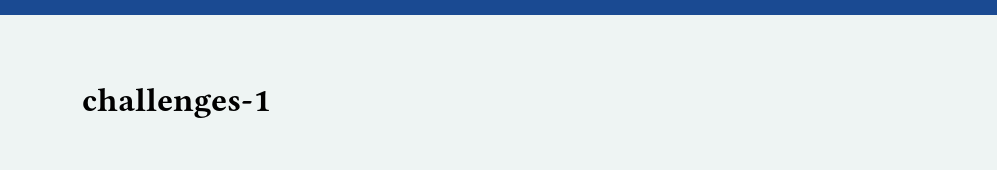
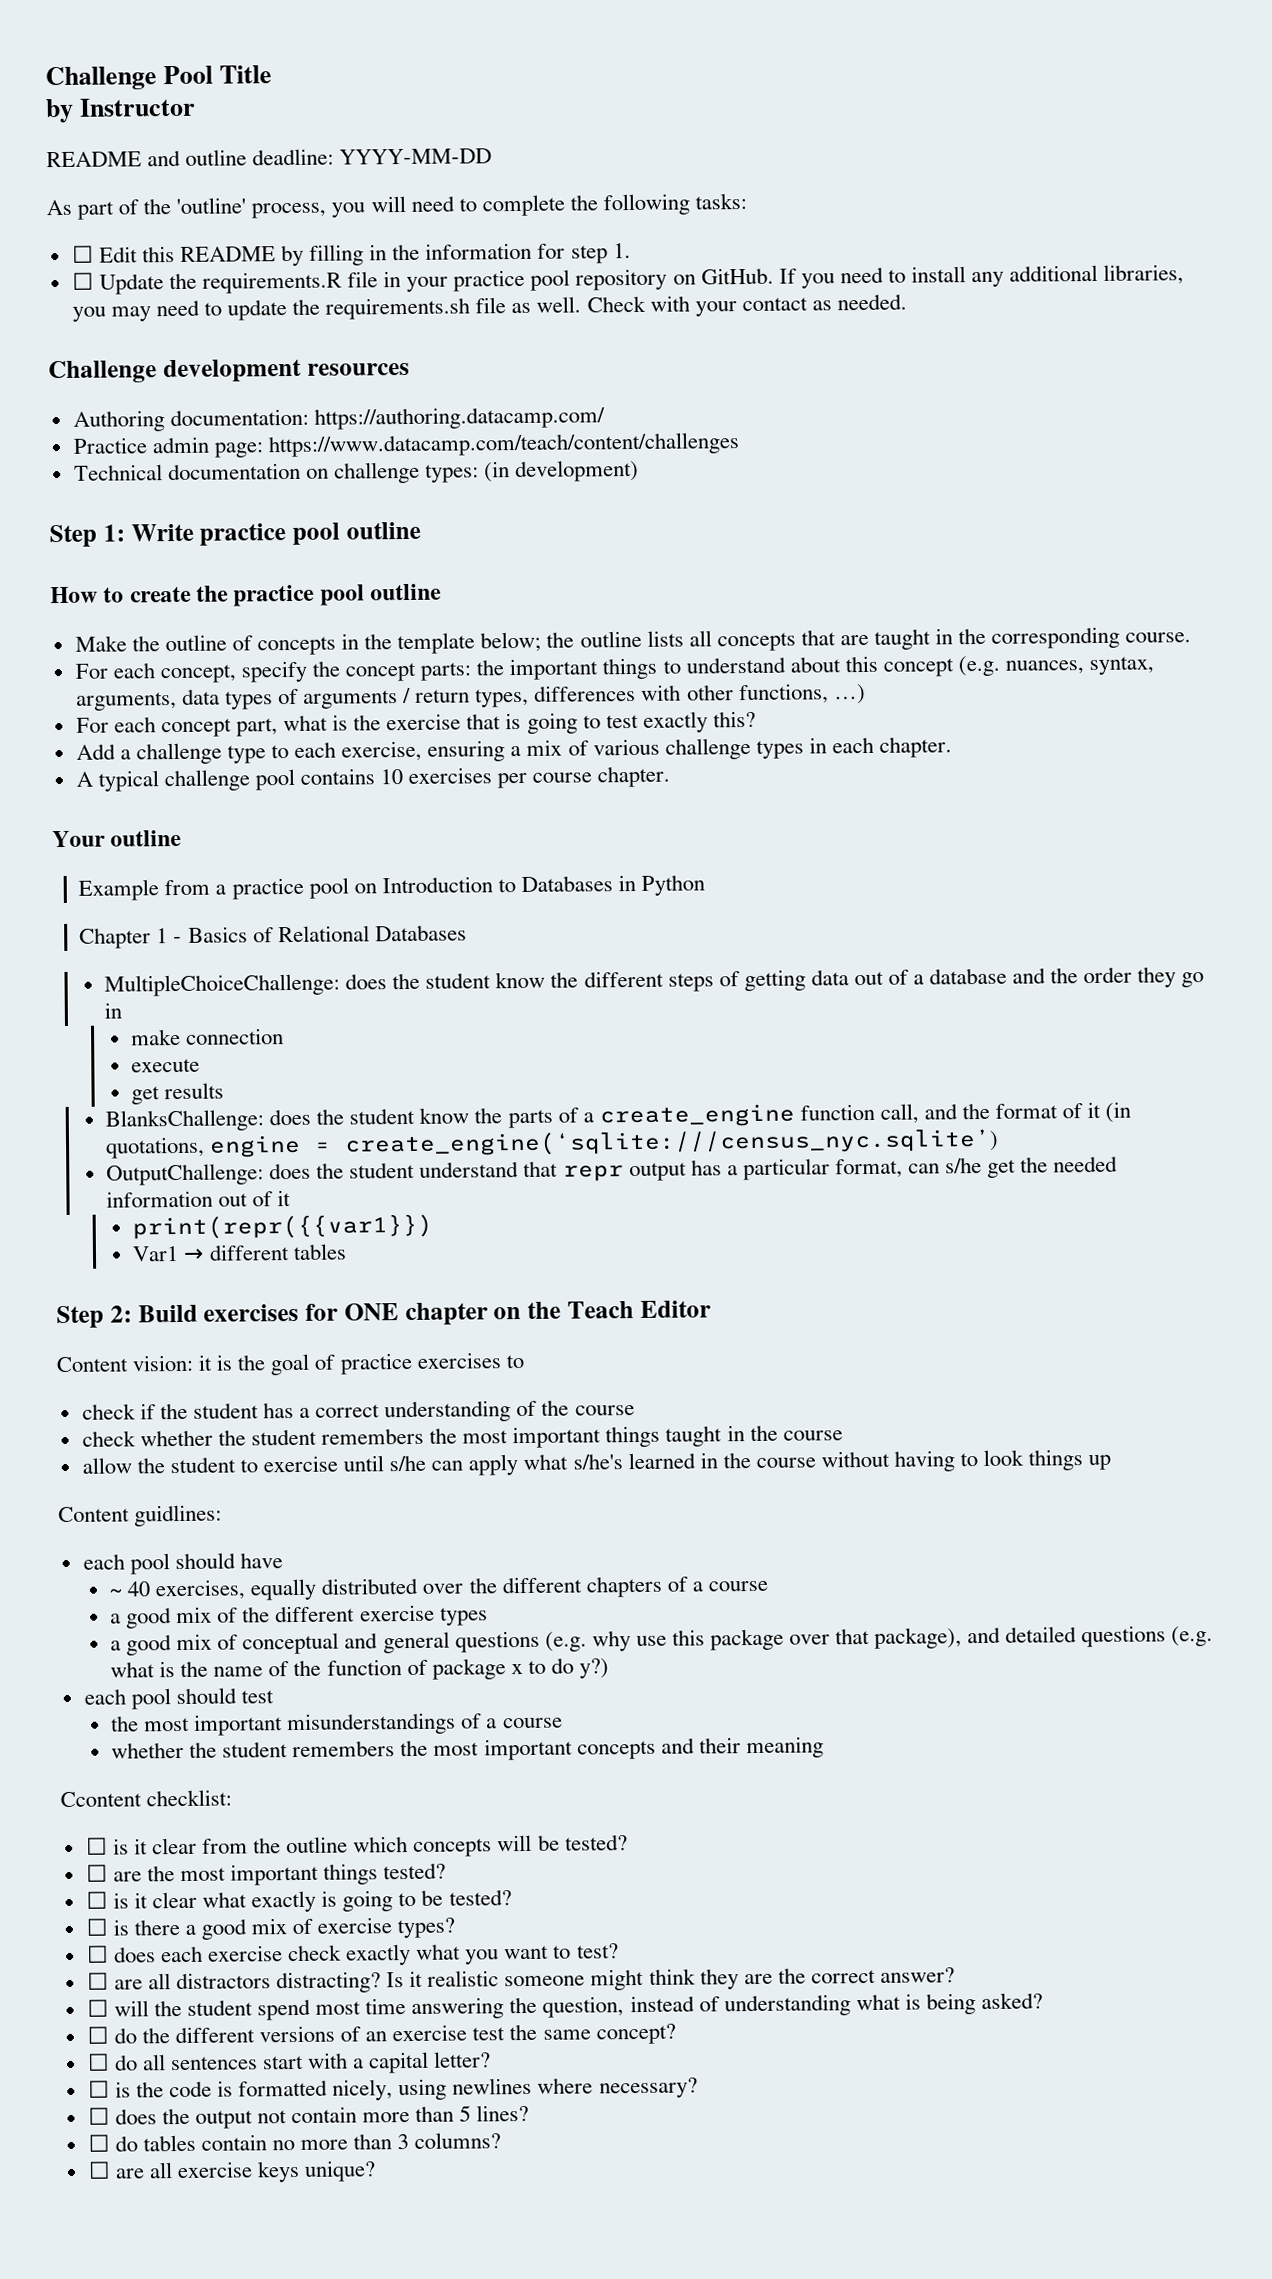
[82,88,270,118] challenges-1 -> [45,65,273,91] [45,97,197,124] [46,148,493,168] [46,192,747,220] [71,242,631,267] [71,264,1185,295] [71,293,907,322] [48,358,410,384] [72,406,605,432] [72,432,740,458] [73,459,640,484] [49,521,421,548] [50,583,443,607] [74,626,1192,656] [74,655,1155,684] [75,683,866,711] [75,710,756,738] [75,736,952,765] [75,765,671,792] [52,829,183,848] [78,874,706,901] [79,924,467,949] [104,966,1205,997] [104,1002,123,1019] [131,1028,285,1046] [131,1058,201,1073] [131,1082,225,1105] [105,1101,1132,1132] [105,1127,1000,1159] [106,1155,1119,1186] [106,1190,292,1208] [132,1213,434,1240] [132,1243,347,1262] [56,1300,711,1329] [56,1352,524,1376] [81,1399,635,1423] [81,1424,843,1449] [81,1449,1112,1476] [58,1504,223,1527] [82,1552,283,1575] [109,1575,768,1601] [110,1604,488,1629] [110,1625,1214,1656] [110,1657,609,1680] [83,1687,274,1710] [111,1712,563,1736] [111,1736,824,1761] [60,1789,233,1808] [85,1834,628,1857] [85,1862,447,1886] [85,1889,512,1913] [85,1917,456,1940] [86,1943,619,1966] [86,1967,955,1994] [86,1992,1043,2021] [86,2023,676,2045] [86,2051,492,2074] [87,2077,698,2101] [87,2104,530,2129] [87,2132,502,2152] [87,2160,377,2183] Challenge Pool Title // by Instructor // README and outline deadline: YYYY-MM-DD // As part of the 'outline' process, you will need to complete the following tasks: // ☐ Edit this README by filling in the information for step 1. // ☐ Update the requirements.R file in your practice pool repository on GitHub. If you need to install any additional libraries, you may need to update the requirements.sh file as well. Check with your contact as needed. // Challenge development resources // Authoring documentation: https://authoring.datacamp.com/ // Practice admin page: https://www.datacamp.com/teach/content/challenges // Technical documentation on challenge types: (in development) // Step 1: Write practice pool outline // How to create the practice pool outline // Make the outline of concepts in the template below; the outline lists all concepts that are taught in the corresponding course. // For each concept, specify the concept parts: the important things to understand about this concept (e.g. nuances, syntax, arguments, data types of arguments / return types, differences with other functions, …) // For each concept part, what is the exercise that is going to test exactly this? // Add a challenge type to each exercise, ensuring a mix of various challenge types in each chapter. // A typical challenge pool contains 10 exercises per course chapter. // Your outline // Example from a practice pool on Introduction to Databases in Python // Chapter 1 - Basics of Relational Databases // MultipleChoiceChallenge: does the student know the different steps of getting data out of a database and the order they go in // make connection // execute // get results // BlanksChallenge: does the student know the parts of a create_engine function call, and the format of it (in quotations, engine = create_engine(‘sqlite:///census_nyc.sqlite’) // OutputChallenge: does the student understand that repr output has a particular format, can s/he get the needed information out of it // print(repr({{var1}}) // Var1 → different tables // Step 2: Build exercises for ONE chapter on the Teach Editor // Content vision: it is the goal of practice exercises to // check if the student has a correct understanding of the course // check whether the student remembers the most important things taught in the course // allow the student to exercise until s/he can apply what s/he's learned in the course without having to look things up // Content guidlines: // each pool should have // ~ 40 exercises, equally distributed over the different chapters of a course // a good mix of the different exercise types // a good mix of conceptual and general questions (e.g. why use this package over that package), and detailed questions (e.g. what is the name of the function of package x to do y?) // each pool should test // the most important misunderstandings of a course // whether the student remembers the most important concepts and their meaning // Ccontent checklist: // ☐ is it clear from the outline which concepts will be tested? // ☐ are the most important things tested? // ☐ is it clear what exactly is going to be tested? // ☐ is there a good mix of exercise types? // ☐ does each exercise check exactly what you want to test? // ☐ are all distractors distracting? Is it realistic someone might think they are the correct answer? // ☐ will the student spend most time answering the question, instead of understanding what is being asked? // ☐ do the different versions of an exercise test the same concept? // ☐ do all sentences start with a capital letter? // ☐ is the code is formatted nicely, using newlines where necessary? // ☐ does the output not contain more than 5 lines? // ☐ do tables contain no more than 3 columns? // ☐ are all exercise keys unique?

